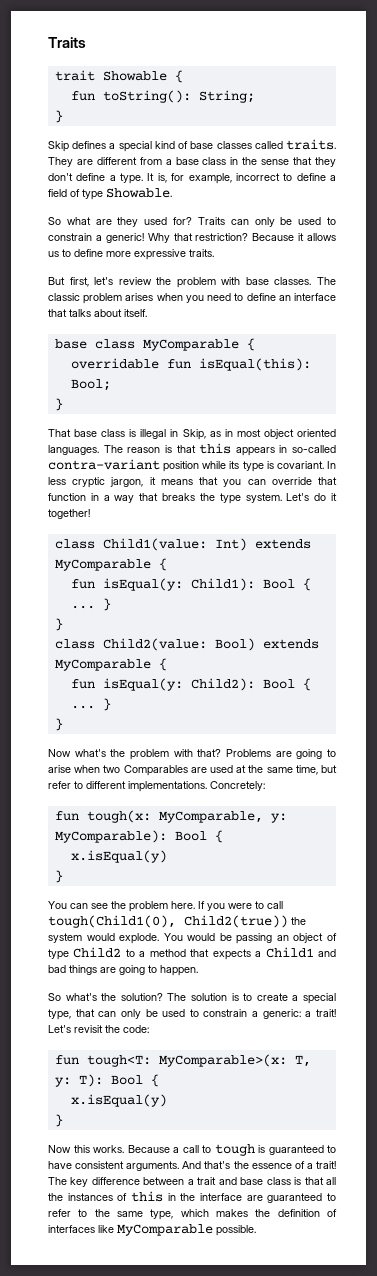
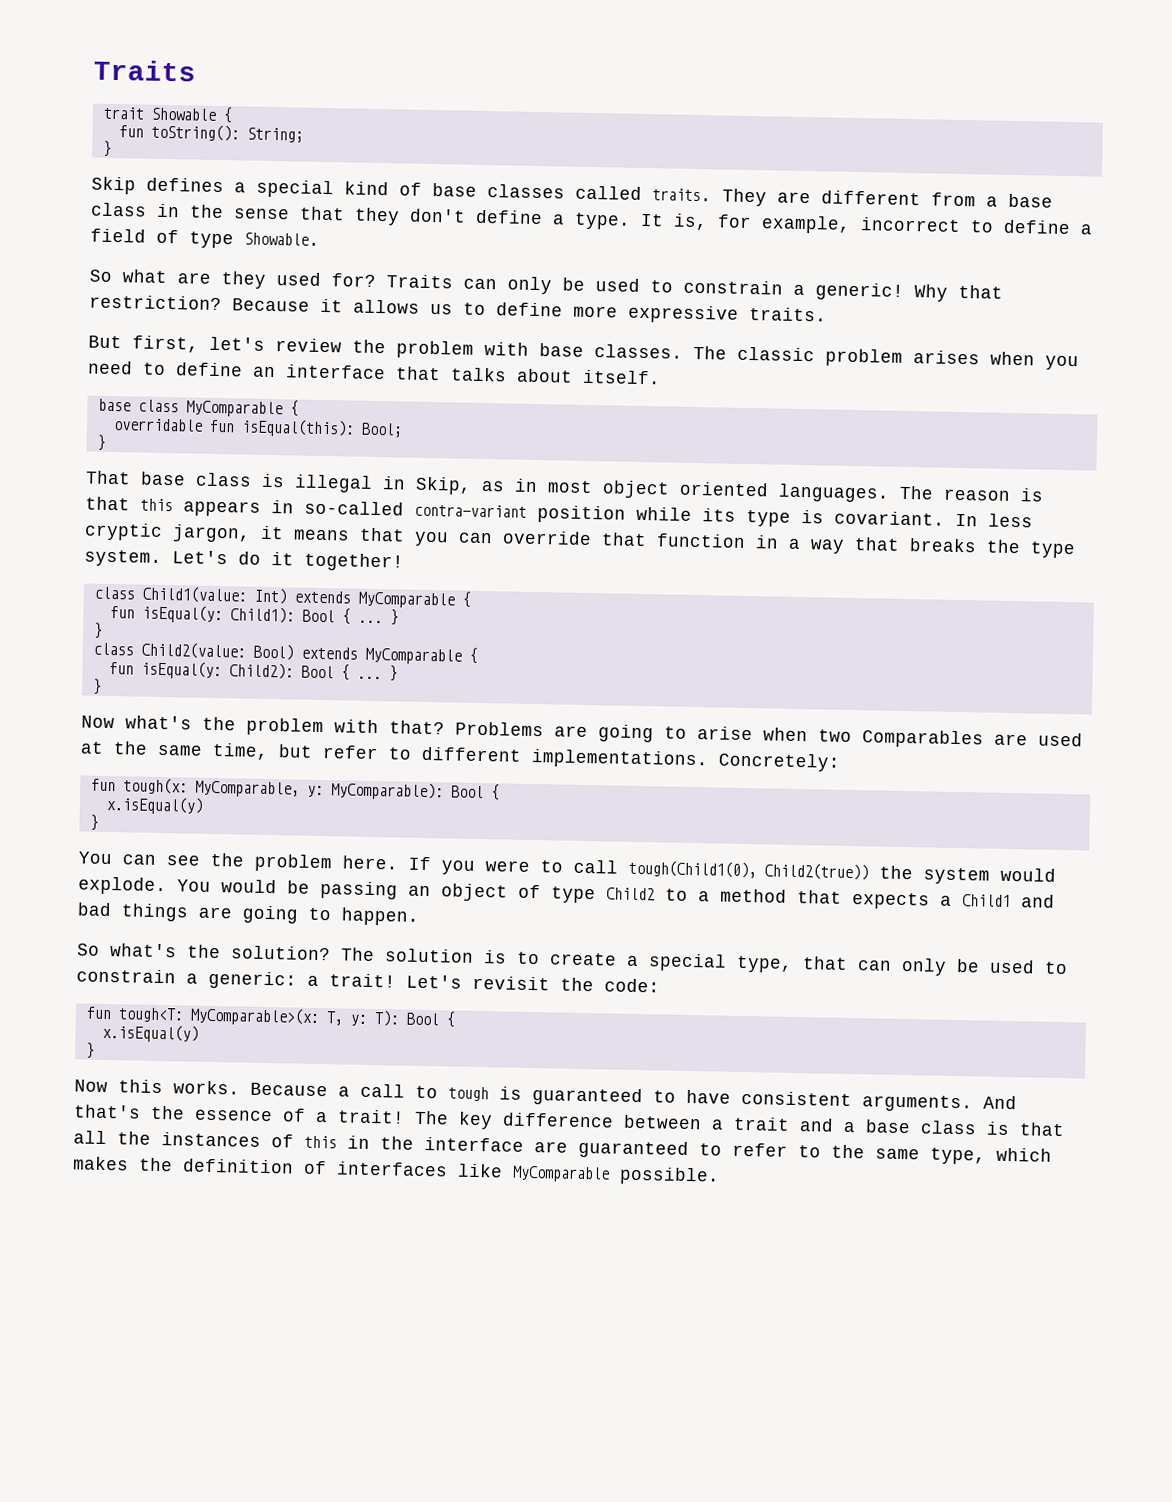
(237, 1181) none -> [843,1121,856,1133] a

